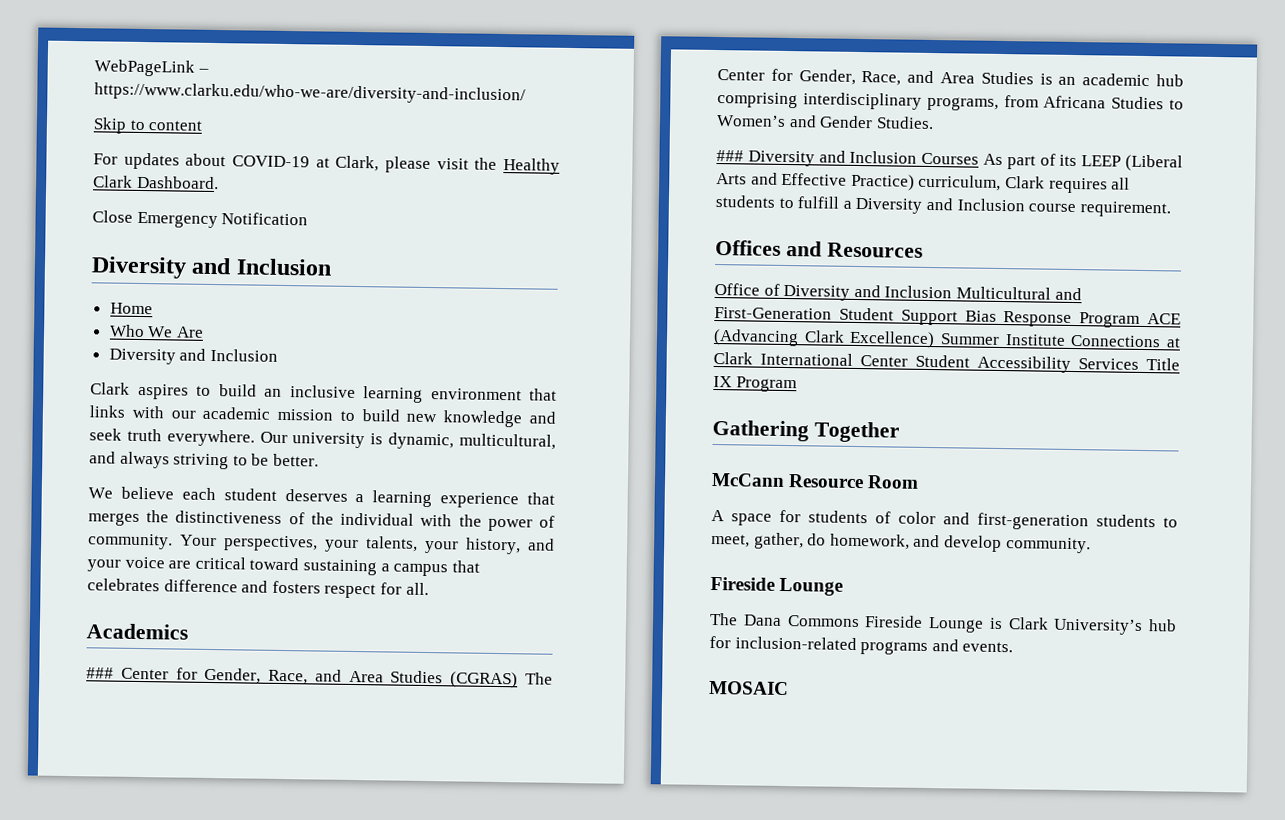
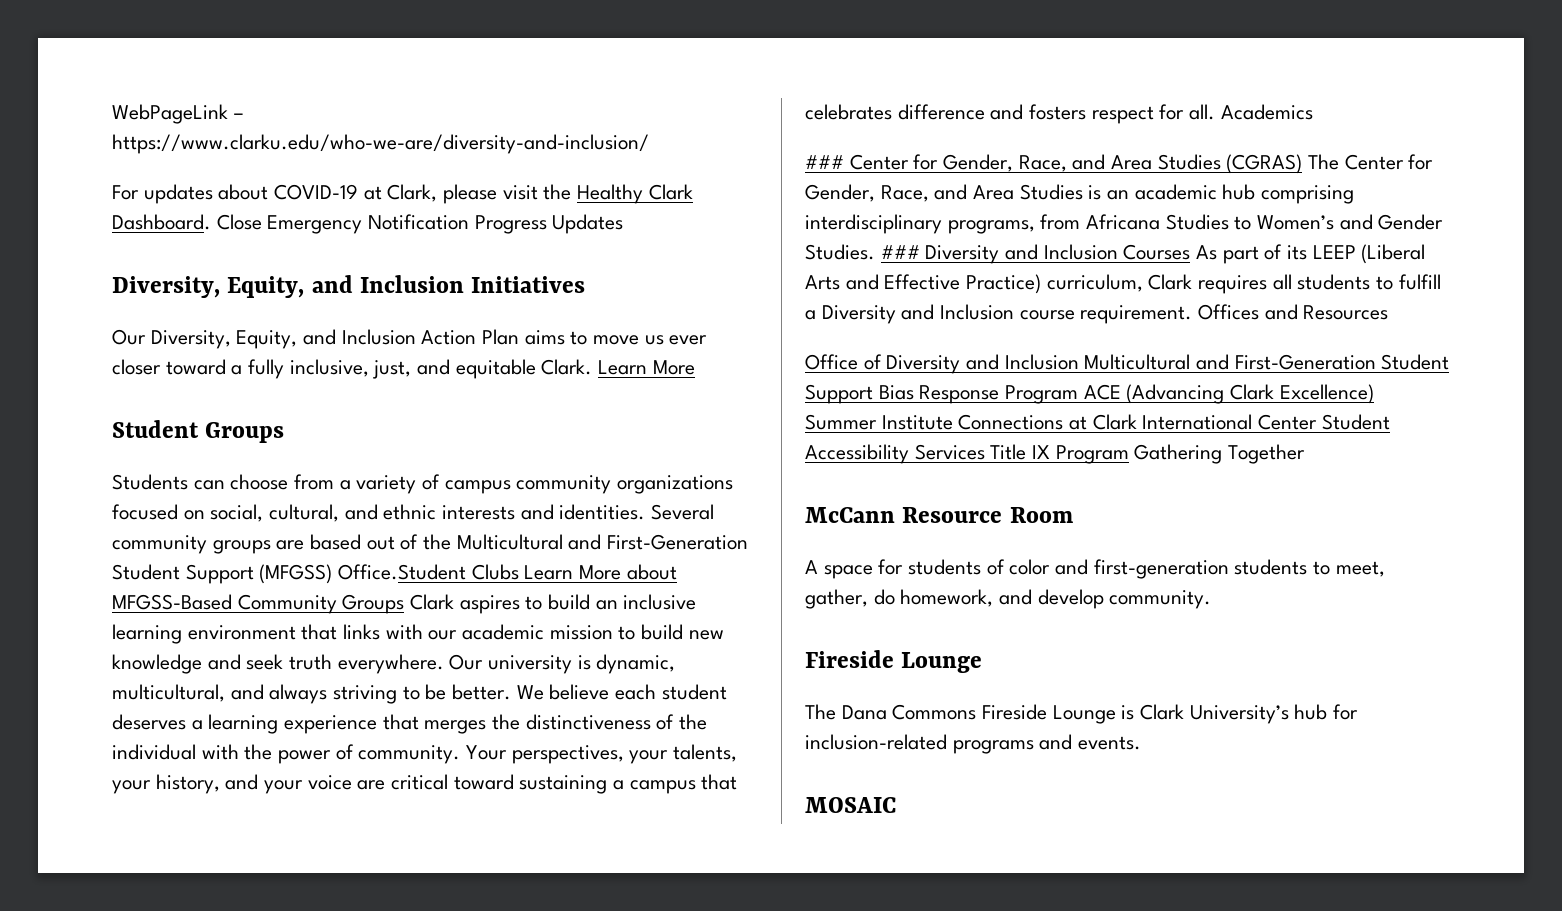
[93,117,203,134] // Skip to content -> (649, 144) none
(219, 182) // -> (211, 222) none
[91,256,332,279] [109,302,153,315] [108,324,204,338] [108,348,278,365] // Diversity and Inclusion // Home // Who We Are // Diversity and Inclusion // -> [474,214,624,234] [112,275,586,298] [112,329,708,349] [112,359,695,379] [112,420,285,443] [112,474,734,494] [112,504,715,522] [112,534,749,554] [112,564,677,584] [112,594,405,614] Progress Updates // Diversity, Equity, and Inclusion Initiatives // Our Diversity, Equity, and Inclusion Action Plan aims to move us ever closer toward a fully inclusive, just, and equitable Clark. Learn More // Student Groups // Students can choose from a variety of campus community organizations focused on social, cultural, and ethnic interests and identities. Several community groups are based out of the Multicultural and First-Generation Student Support (MFGSS) Office.Student Clubs Learn More about MFGSS-Based Community Groups
(319, 460) // -> (512, 692) none
(429, 589) // -> (1216, 112) none
(934, 123) // -> (875, 252) none
(1171, 209) // -> (1193, 314) none
(797, 384) // -> (1129, 454) none

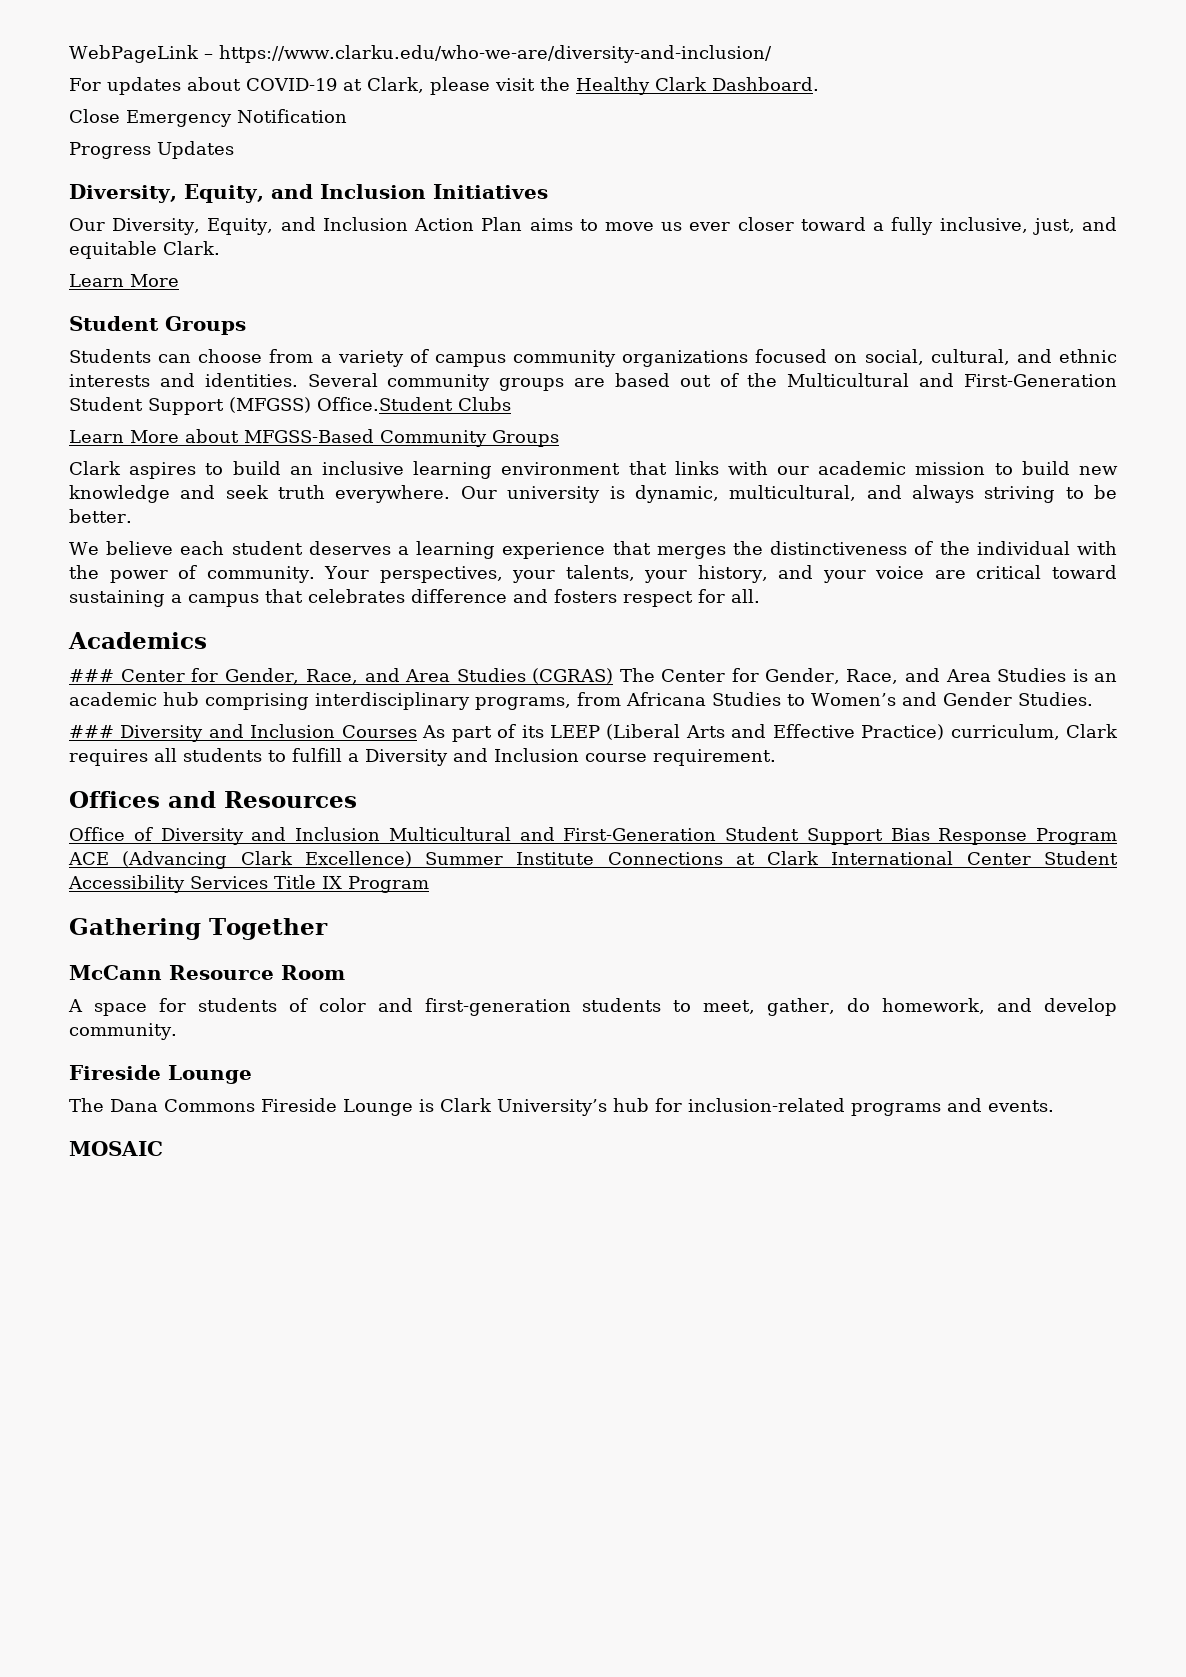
(211, 222) none -> (819, 84) //
(470, 222) none -> (347, 116) //
(593, 367) none -> (220, 248) //
(519, 572) none -> (511, 404) //
(405, 604) none -> (559, 438) //
(512, 692) none -> (132, 516) //
(1216, 112) none -> (760, 596) //
(875, 252) none -> (1093, 699) //
(1193, 314) none -> (776, 757) //
(1129, 454) none -> (429, 884) //

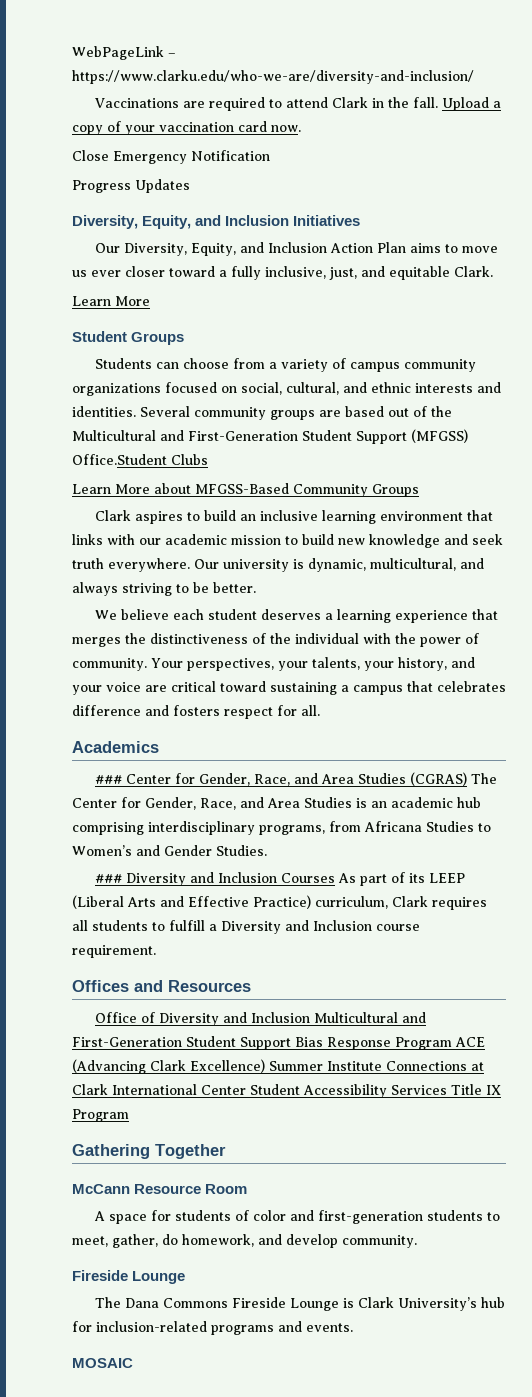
[69,77,819,95] For updates about COVID-19 at Clark, please visit the Healthy Clark Dashboard. -> [95,97,502,111] [72,121,301,135] Vaccinations are required to attend Clark in the fall. Upload a copy of your vaccination card now.

